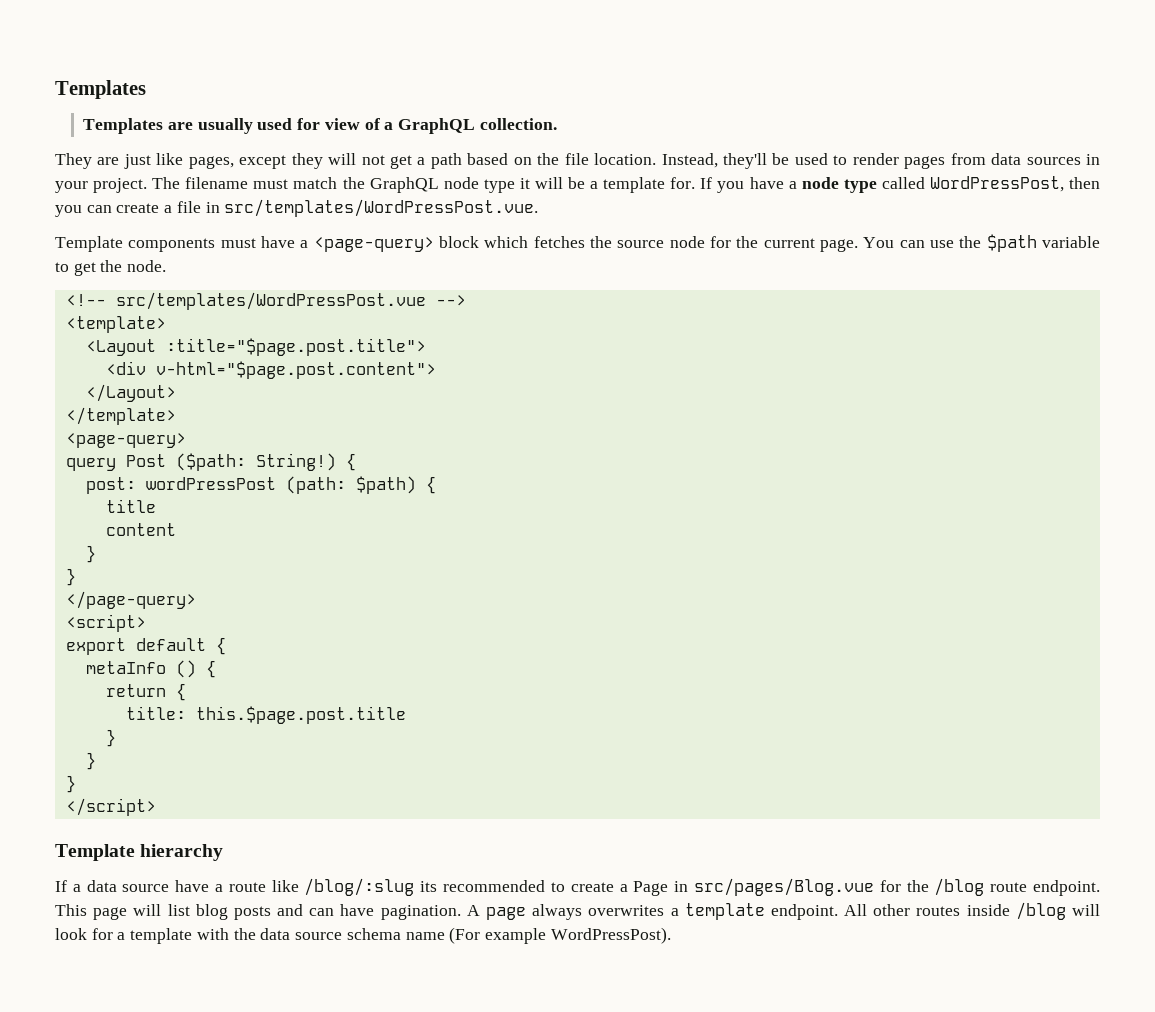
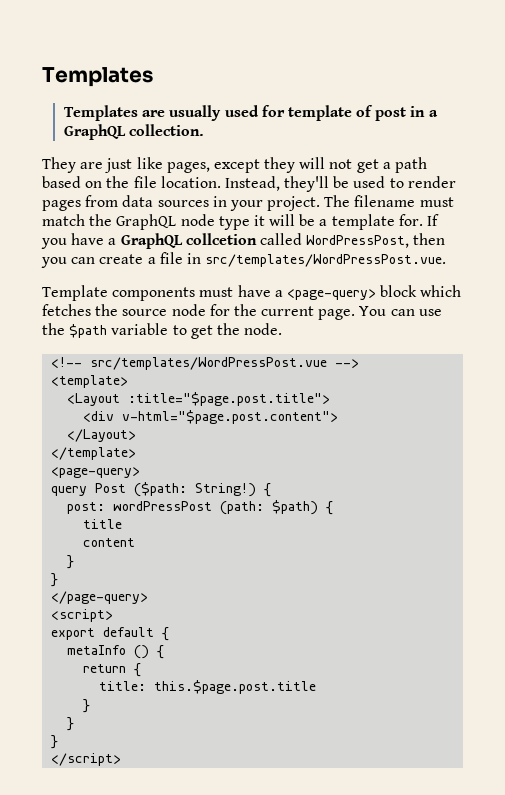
[324,118,380,130] view of -> [287,105,426,121] template of post in
[801,177,877,193] node type -> [120,233,257,249] GraphQL collcetion
[55,844,224,861] [55,878,1101,896] [55,902,1100,920] [55,927,671,944] // Template hierarchy // If a data source have a route like /blog/:slug its recommended to create a Page in src/pages/Blog.vue for the /blog route endpoint. This page will list blog posts and can have pagination. A page always overwrites a template endpoint. All other routes inside /blog will look for a template with the data source schema name (For example WordPressPost). -> (122, 759) none

